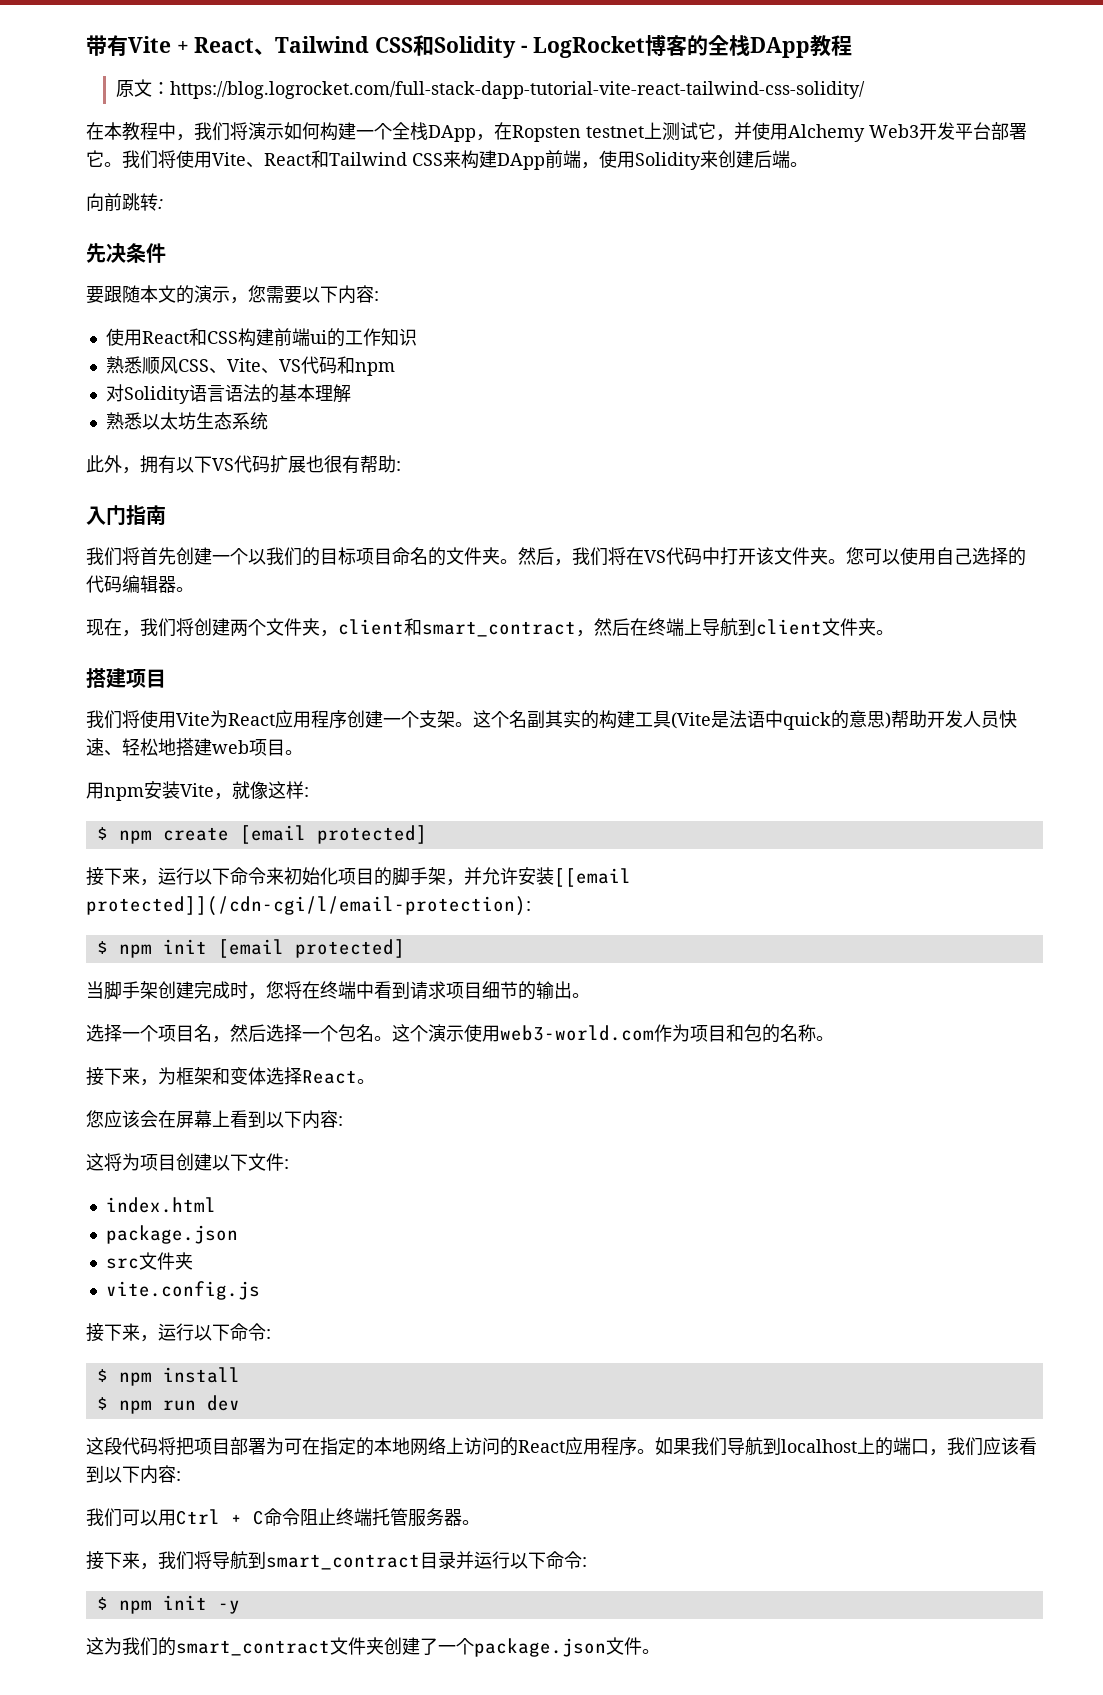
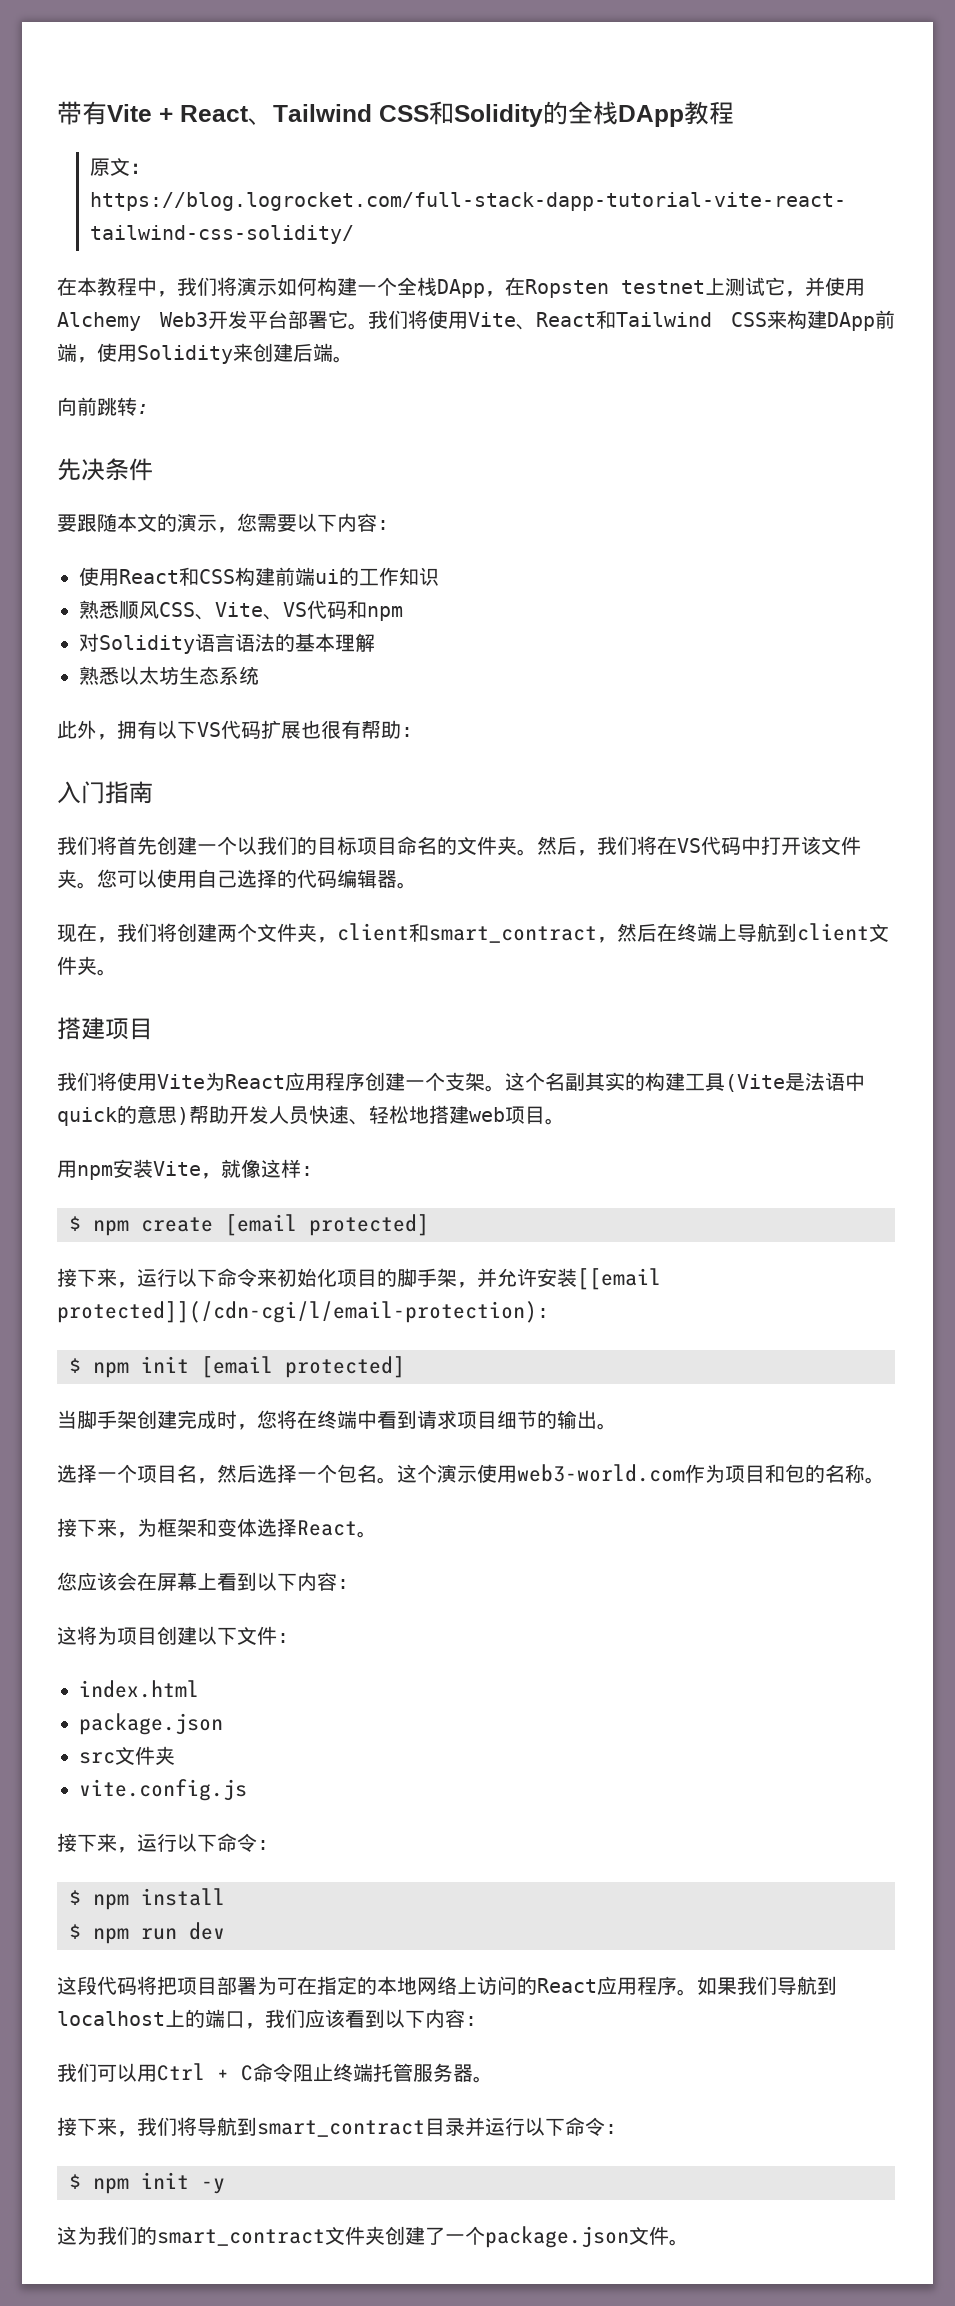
[520,35,688,58] - LogRocket博客 -> (543, 115) none

